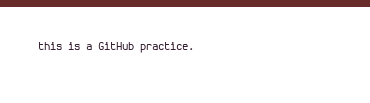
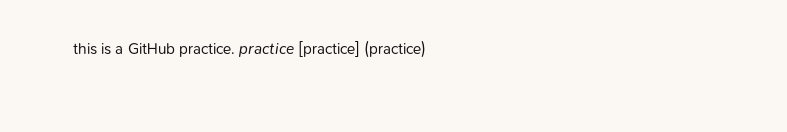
(194, 47) none -> [237,40,427,58] practice [practice] (practice)

